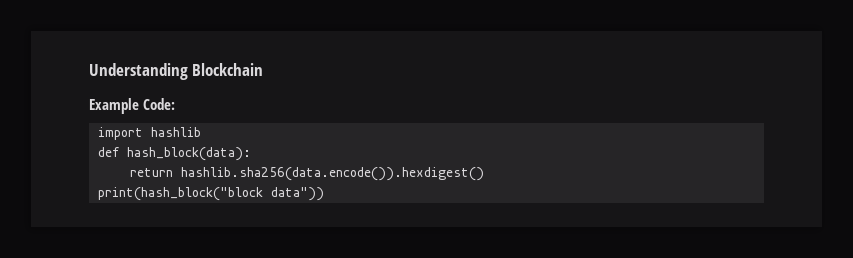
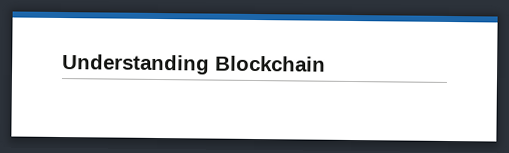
[89,98,175,114] [97,127,201,140] [97,147,251,161] [129,167,484,181] [97,187,324,201] // Example Code: // import hashlib // def hash_block(data): // return hashlib.sha256(data.encode()).hexdigest() // print(hash_block("block data")) -> (326, 63) none

